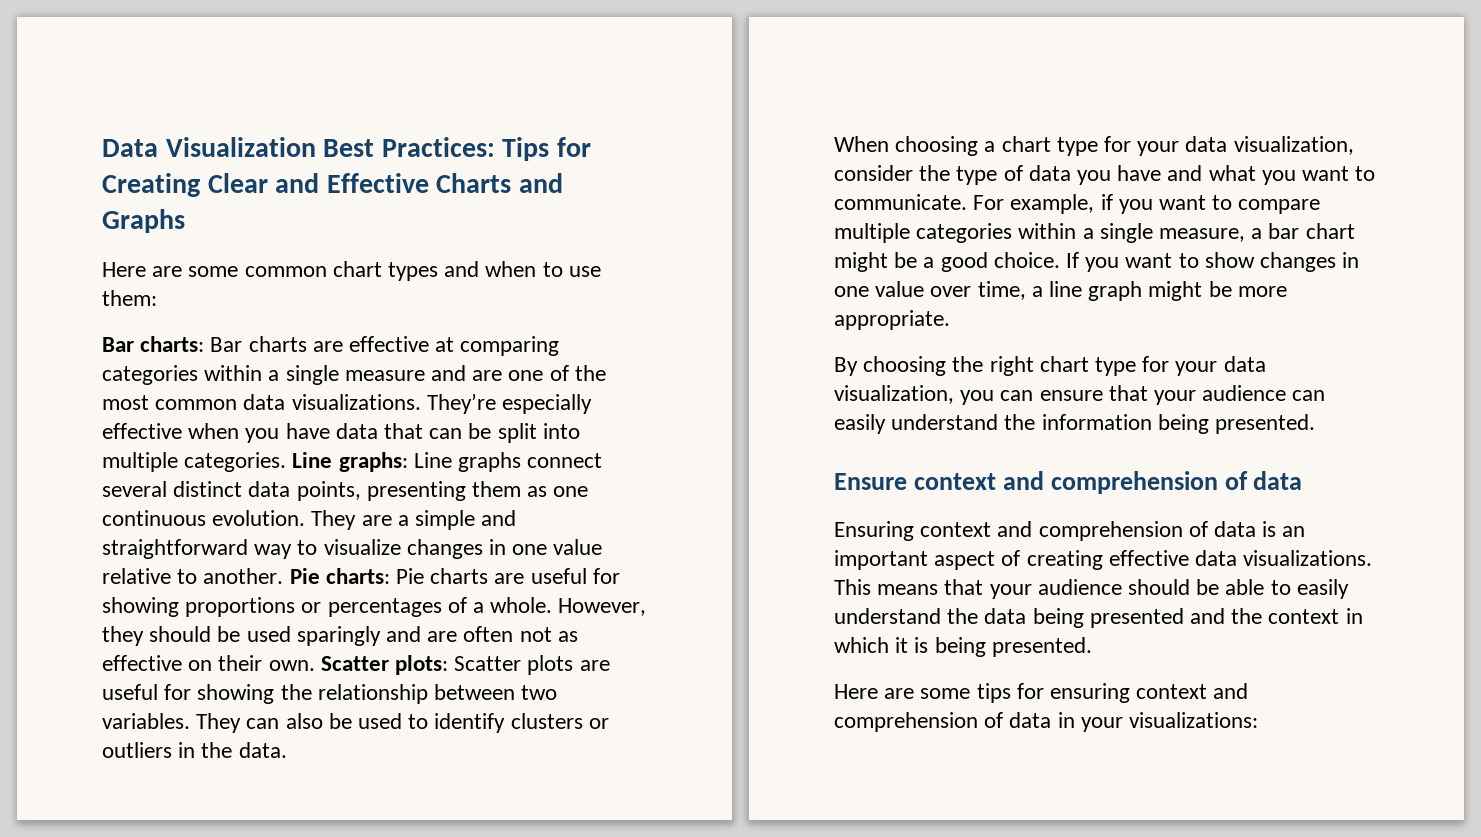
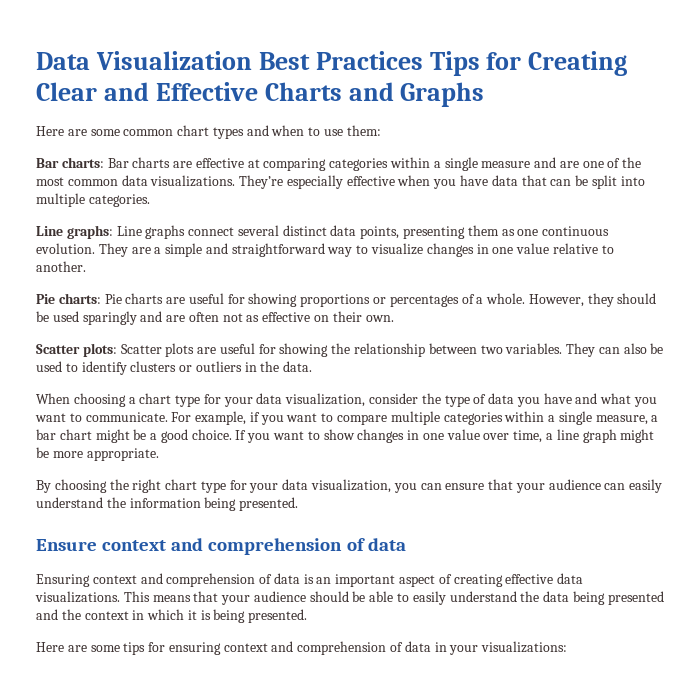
[381,137,495,157] Practices: -> [315,51,423,70] Practices
(287, 462) none -> (150, 200) //
(284, 576) none -> (86, 266) //
(315, 665) none -> (394, 318) //

